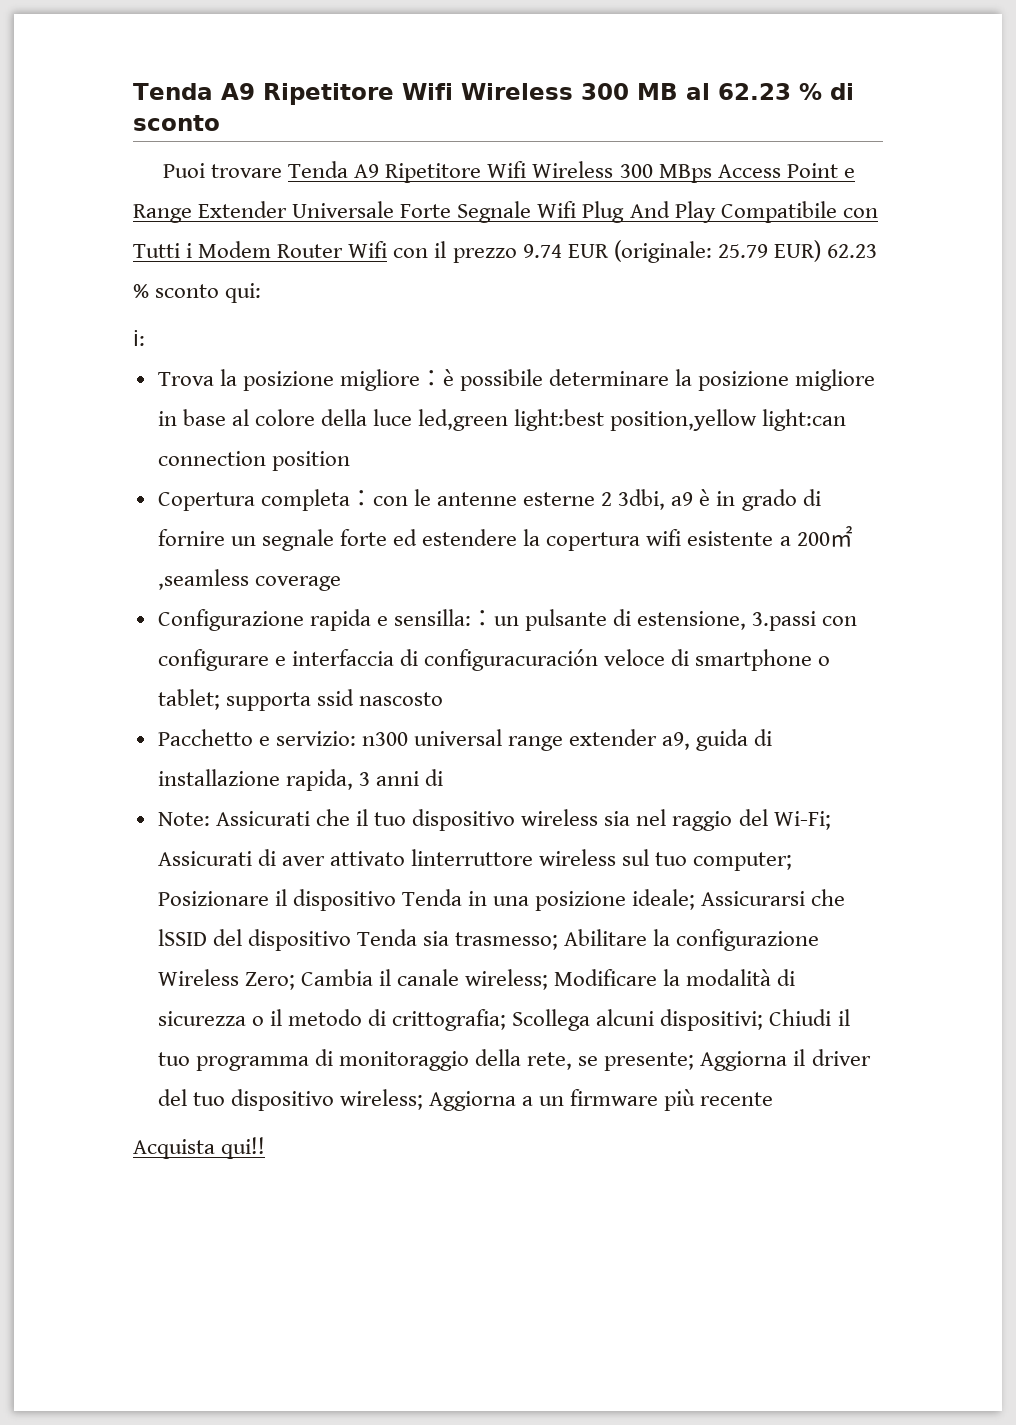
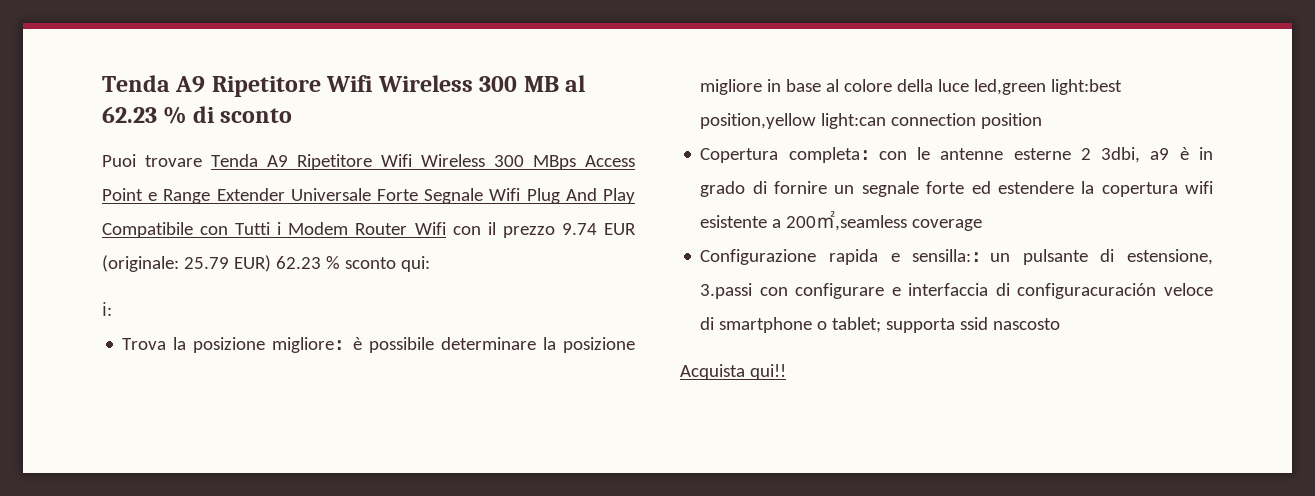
[157,729,773,751] [157,769,444,791] [157,809,831,831] [157,849,793,871] [157,889,846,911] [157,929,820,951] [157,969,796,990] [157,1009,850,1031] [157,1049,871,1071] [157,1089,774,1111] // Pacchetto e servizio: n300 universal range extender a9, guida di installazione rapida, 3 anni di // Note: Assicurati che il tuo dispositivo wireless sia nel raggio del Wi-Fi; Assicurati di aver attivato linterruttore wireless sul tuo computer; Posizionare il dispositivo Tenda in una posizione ideale; Assicurarsi che lSSID del dispositivo Tenda sia trasmesso; Abilitare la configurazione Wireless Zero; Cambia il canale wireless; Modificare la modalità di sicurezza o il metodo di crittografia; Scollega alcuni dispositivi; Chiudi il tuo programma di monitoraggio della rete, se presente; Aggiorna il driver del tuo dispositivo wireless; Aggiorna a un firmware più recente -> (1061, 324) none

